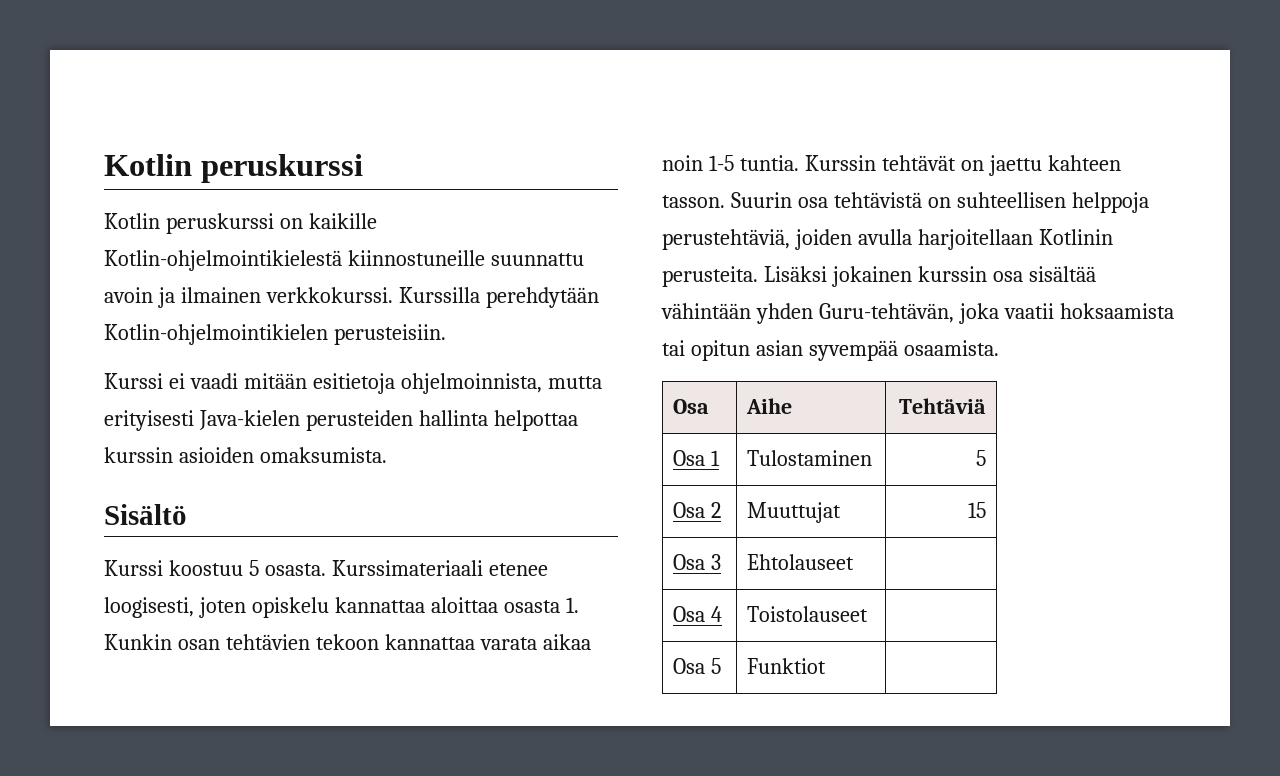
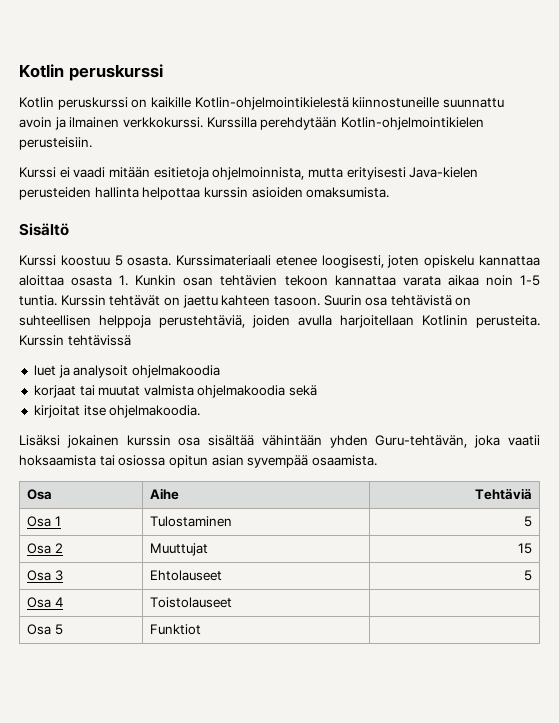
[662,195,725,208] tasson. -> [273,296,320,306] tasoon.
(758, 276) none -> [19,335,131,346] [33,365,220,378] [33,385,318,398] [33,405,201,418] Kurssin tehtävissä // luet ja analysoit ohjelmakoodia // korjaat tai muutat valmista ohjelmakoodia sekä // kirjoitat itse ohjelmakoodia. //
(685, 348) none -> [118,455,166,466] osiossa
(855, 562) none -> [523,570,532,581] 5

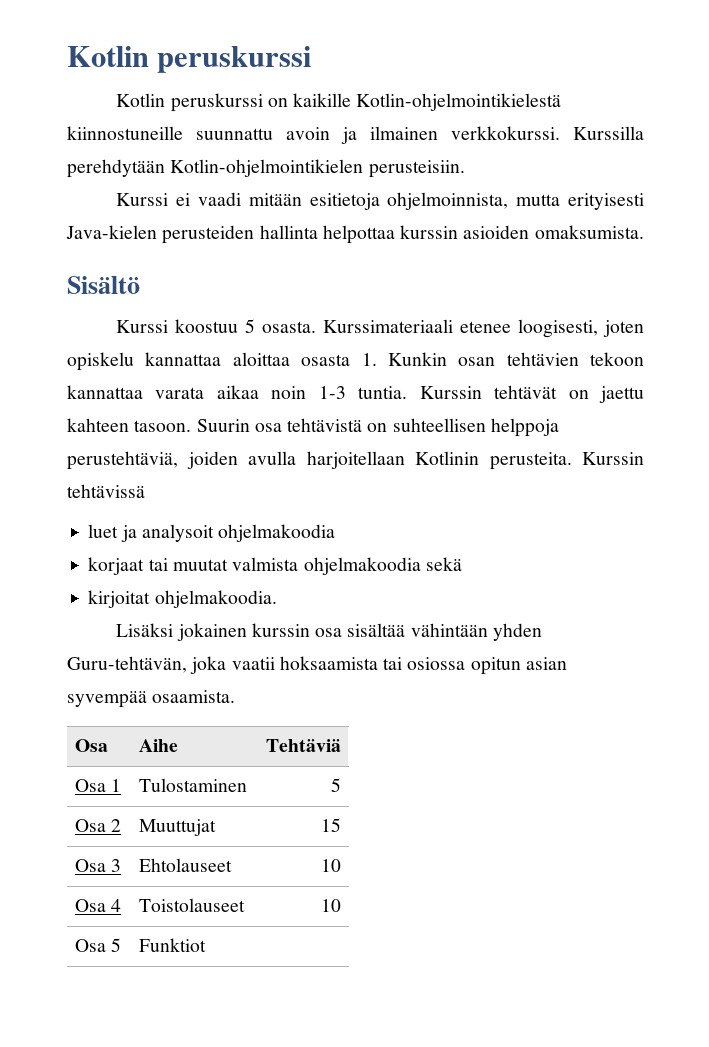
[519,275,540,286] 1-5 -> [318,386,346,399] 1-3
[83,405,106,416] itse -> (151, 599) none
[523,570,532,581] 5 -> [321,859,342,872] 10
(233, 602) none -> [321,899,342,912] 10

